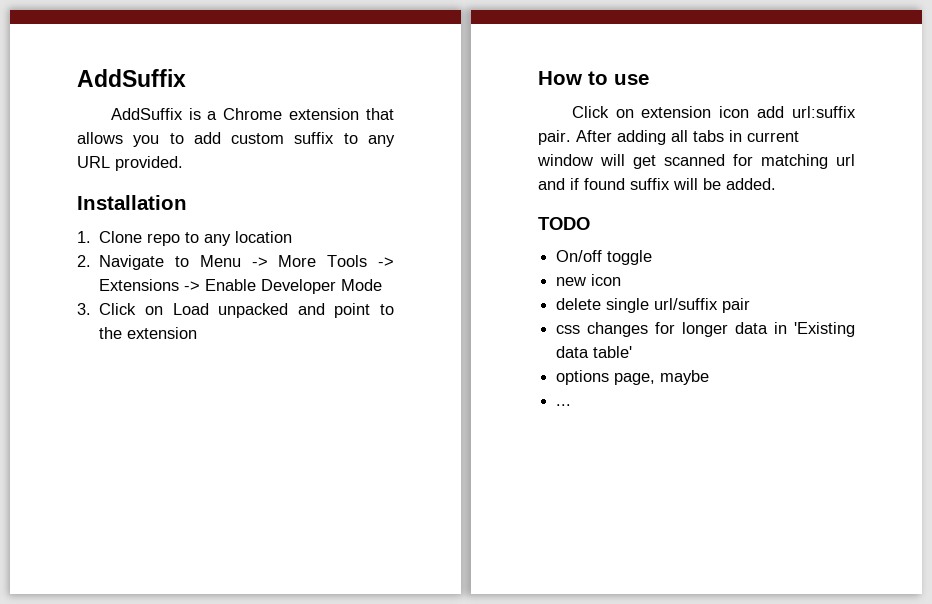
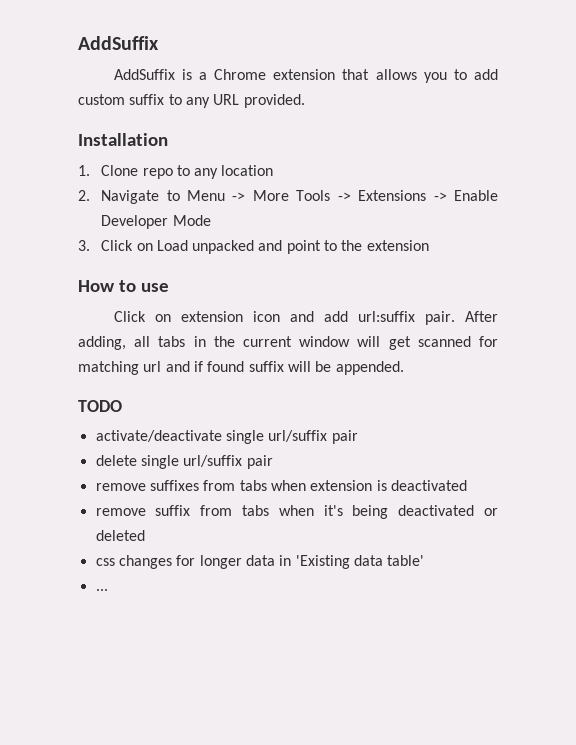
(750, 112) none -> [289,311,314,322] and
[617,130,666,145] adding -> [78,336,126,350] adding,
(742, 136) none -> [213,336,235,347] the
[726,178,776,190] added. -> [335,361,404,375] appended.
[556,250,653,265] [556,274,622,286] On/off toggle // new icon -> [95,430,358,444] activate/deactivate single url/suffix pair
(751, 305) none -> [95,480,467,491] [95,505,499,519] [95,530,145,541] // remove suffixes from tabs when extension is deactivated // remove suffix from tabs when it's being deactivated or deleted
[556,370,710,385] // options page, maybe -> (425, 560) none

